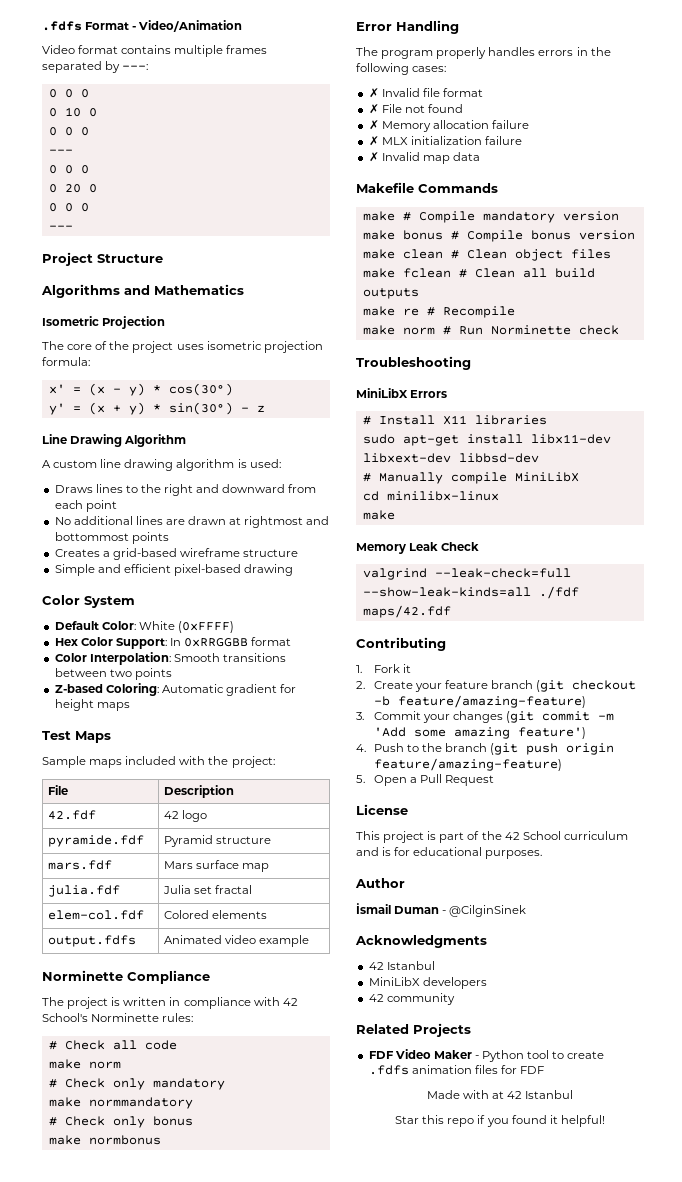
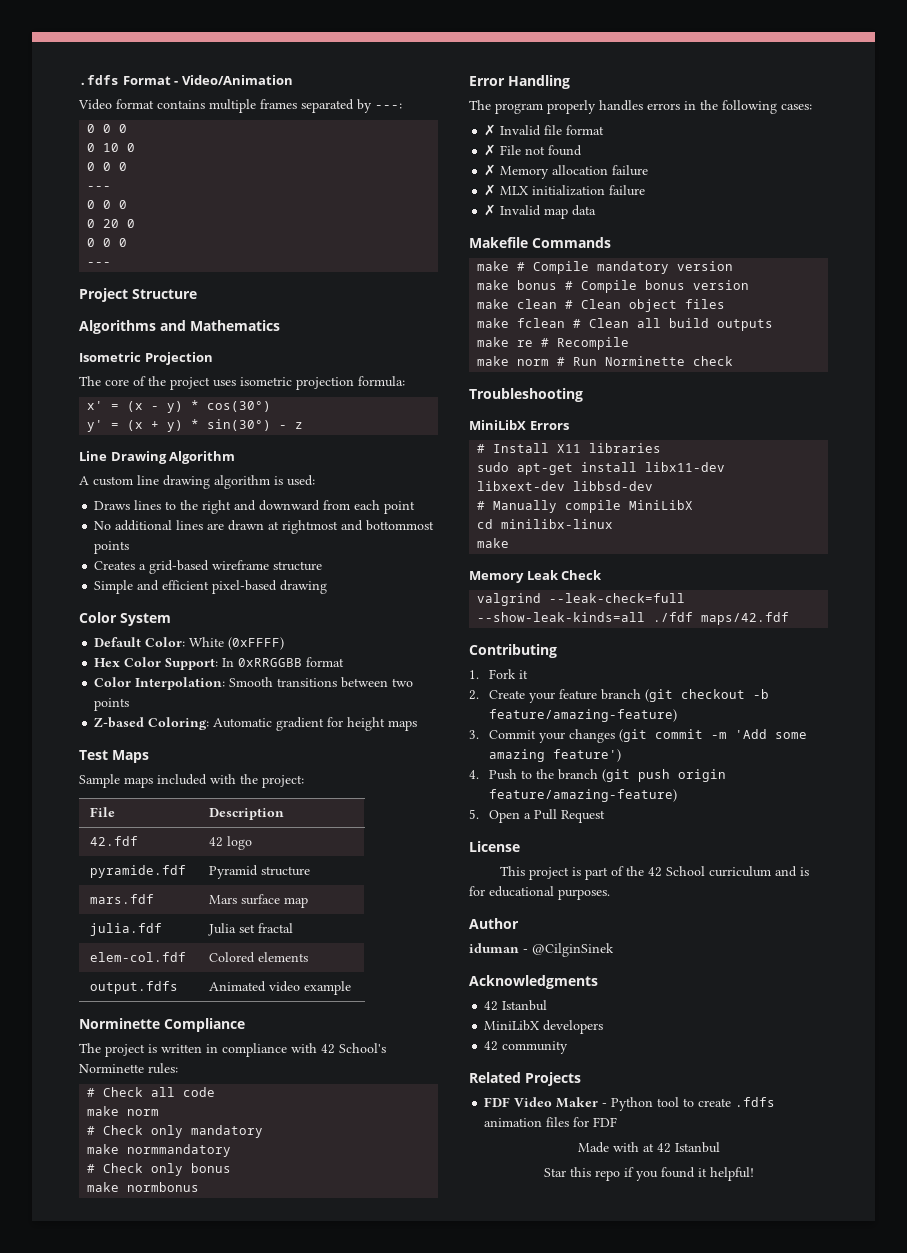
[356,903,440,914] İsmail Duman -> [469,943,519,953] iduman

